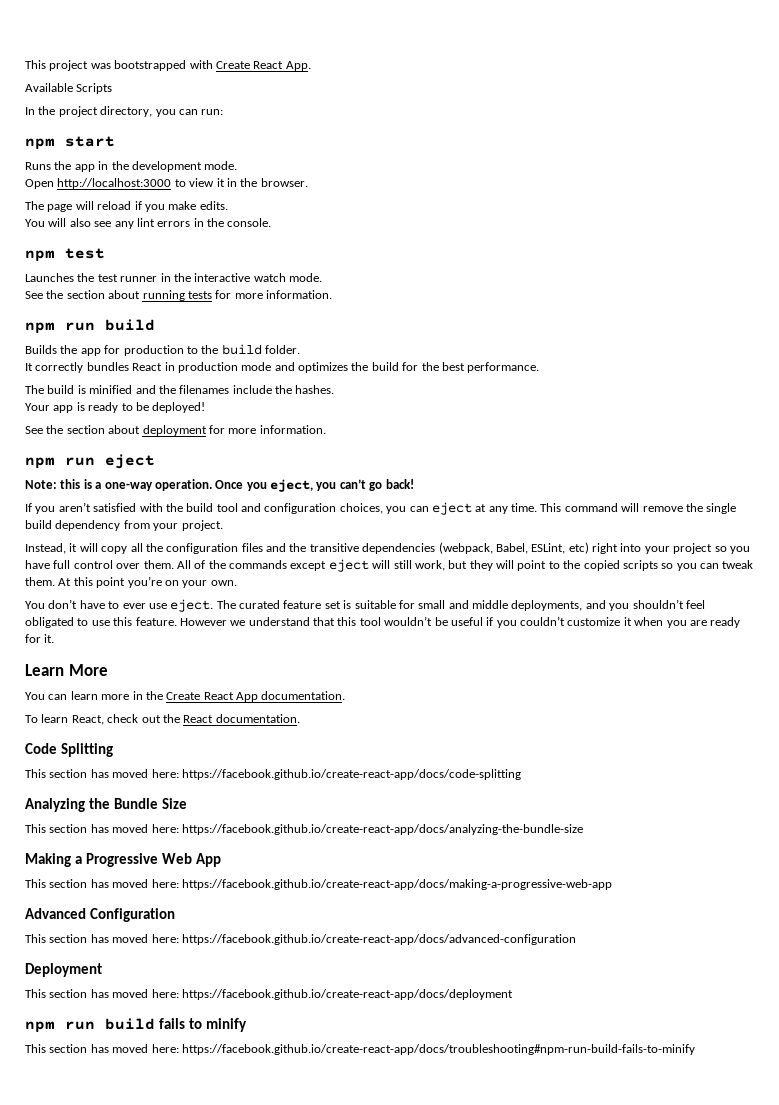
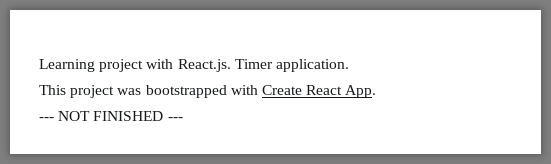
(25, 64) none -> [39,59,349,72] Learning project with React.js. Timer application. //
[25,83,113,94] [25,106,224,117] [25,136,115,150] [25,161,238,172] [25,178,308,189] [25,201,228,212] [25,218,272,229] [25,248,105,262] [25,273,322,282] [25,290,332,301] [25,319,155,334] [25,344,300,356] [25,362,540,373] [25,385,335,394] [25,402,206,413] [25,425,326,436] [25,454,155,469] [25,479,414,492] [25,502,737,515] [25,520,223,531] [25,542,750,554] [25,559,754,572] [25,576,237,588] [25,599,705,612] [25,616,741,628] [25,634,55,643] [25,664,108,676] [25,691,346,702] [25,714,300,725] [25,743,113,757] [25,769,521,780] [25,798,187,812] [25,824,583,835] [25,853,221,867] [25,879,612,890] [25,908,175,922] [25,934,576,945] [25,963,102,977] [25,989,513,1000] [25,1018,247,1033] [25,1044,695,1055] Available Scripts // In the project directory, you can run: // npm start // Runs the app in the development mode. // Open http://localhost:3000 to view it in the browser. // The page will reload if you make edits. // You will also see any lint errors in the console. // npm test // Launches the test runner in the interactive watch mode. // See the section about running tests for more information. // npm run build // Builds the app for production to the build folder. // It correctly bundles React in production mode and optimizes the build for the best performance. // The build is minified and the filenames include the hashes. // Your app is ready to be deployed! // See the section about deployment for more information. // npm run eject // Note: this is a one-way operation. Once you eject, you can’t go back! // If you aren’t satisfied with the build tool and configuration choices, you can eject at any time. This command will remove the single build dependency from your project. // Instead, it will copy all the configuration files and the transitive dependencies (webpack, Babel, ESLint, etc) right into your project so you have full control over them. All of the commands except eject will still work, but they will point to the copied scripts so you can tweak them. At this point you’re on your own. // You don’t have to ever use eject. The curated feature set is suitable for small and middle deployments, and you shouldn’t feel obligated to use this feature. However we understand that this tool wouldn’t be useful if you couldn’t customize it when you are ready for it. // Learn More // You can learn more in the Create React App documentation. // To learn React, check out the React documentation. // Code Splitting // This section has moved here: https://facebook.github.io/create-react-app/docs/code-splitting // Analyzing the Bundle Size // This section has moved here: https://facebook.github.io/create-react-app/docs/analyzing-the-bundle-size // Making a Progressive Web App // This section has moved here: https://facebook.github.io/create-react-app/docs/making-a-progressive-web-app // Advanced Configuration // This section has moved here: https://facebook.github.io/create-react-app/docs/advanced-configuration // Deployment // This section has moved here: https://facebook.github.io/create-react-app/docs/deployment // npm run build fails to minify // This section has moved here: https://facebook.github.io/create-react-app/docs/troubleshooting#npm-run-build-fails-to-minify -> [39,111,183,121] --- NOT FINISHED ---

